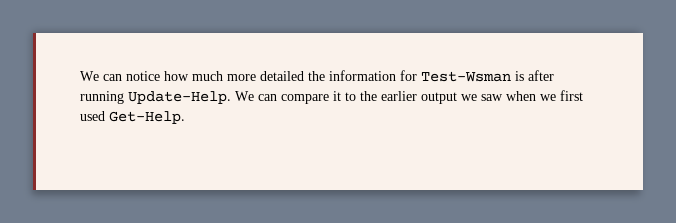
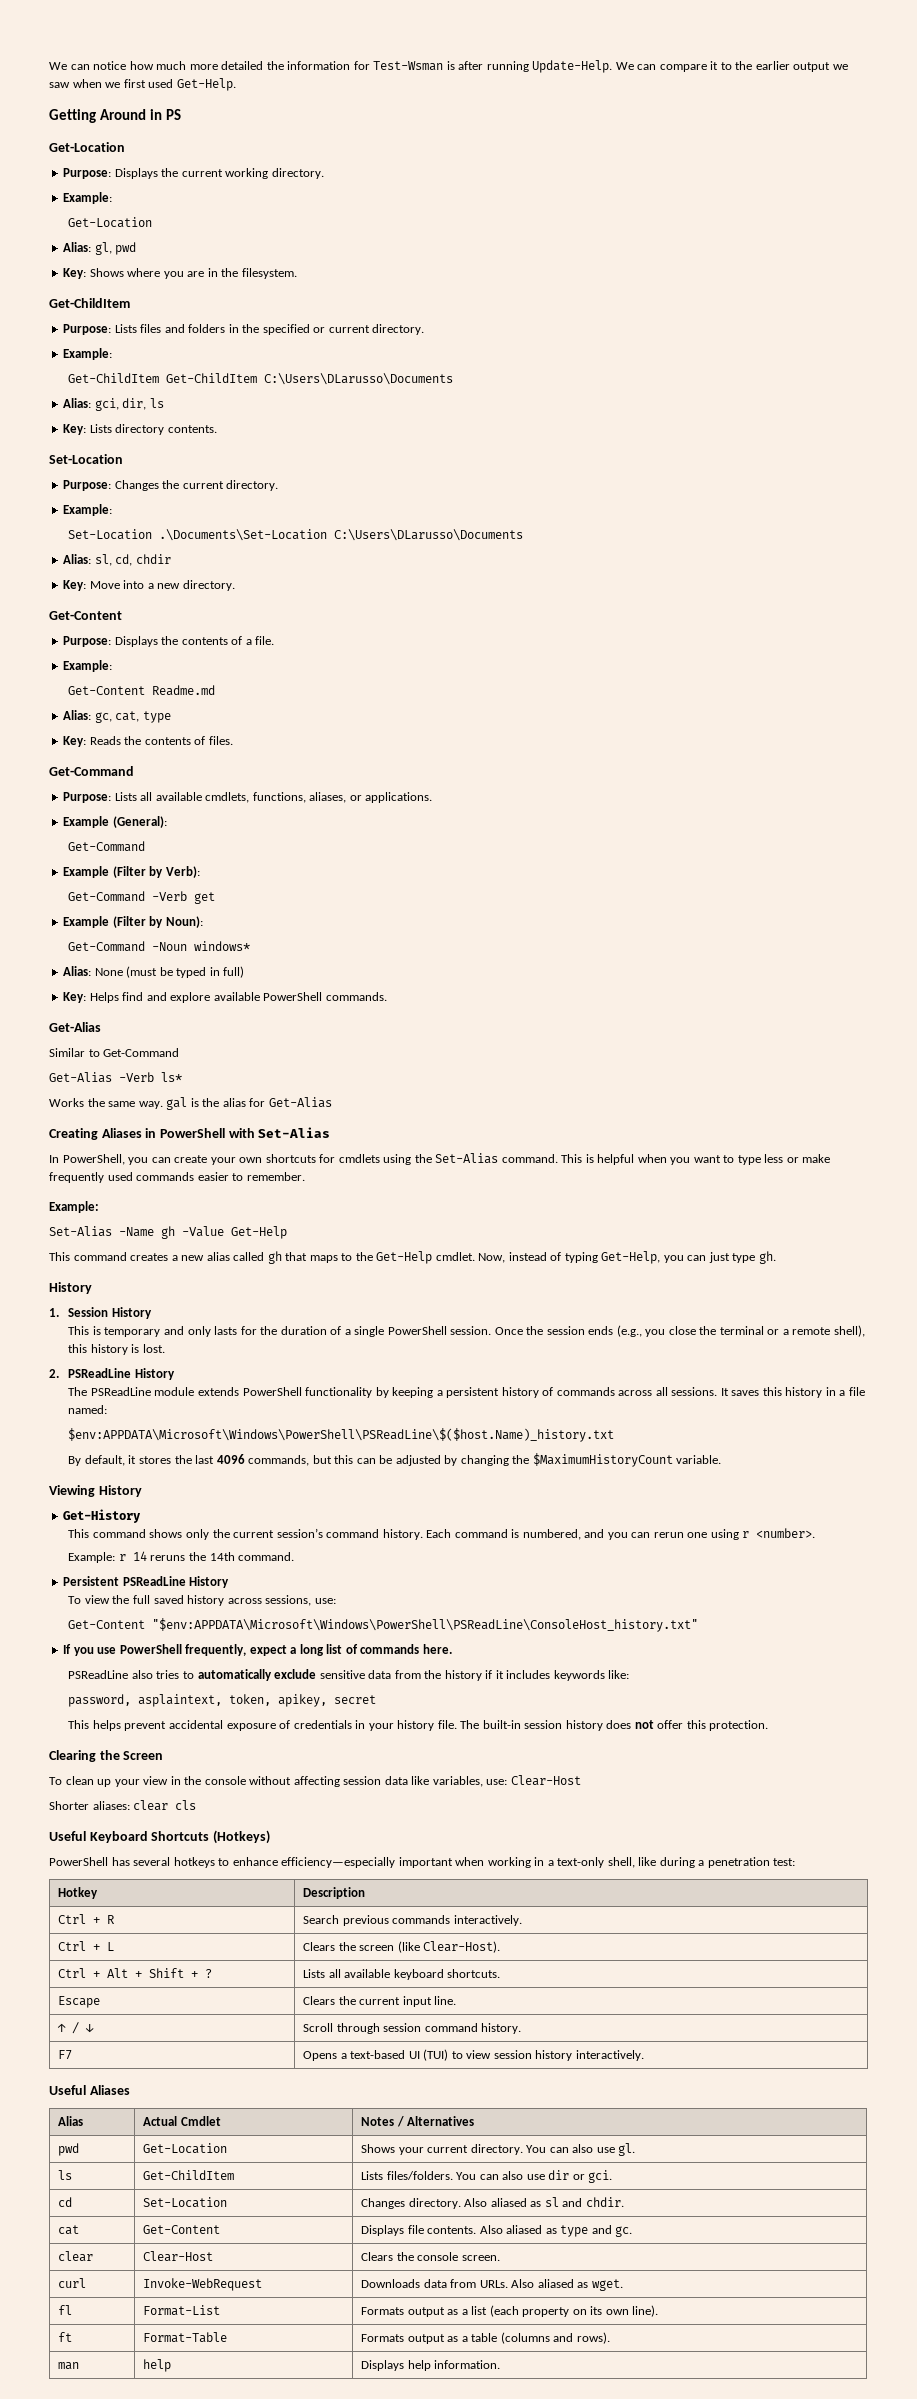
(185, 117) none -> [49,109,182,123] [49,142,125,152] [63,168,324,179] [63,192,113,204] [68,217,153,228] [63,242,137,255] [63,268,297,279] [49,298,130,308] [63,324,425,335] [63,348,113,360] [68,373,454,385] [63,398,164,411] [63,424,217,435] [49,454,123,464] [63,480,279,491] [63,504,113,516] [68,529,524,541] [63,554,171,566] [63,580,235,591] [49,611,122,620] [63,636,275,647] [63,660,113,672] [68,685,216,696] [63,710,171,723] [63,736,233,747] [49,766,134,776] [63,792,433,803] [63,816,167,828] [68,841,146,852] [63,866,200,878] [68,891,216,904] [63,916,203,928] [68,941,251,952] [63,966,245,978] [63,992,387,1003] [49,1022,101,1032] [49,1048,180,1057] [49,1072,182,1083] [49,1097,332,1110] [49,1127,331,1140] [49,1153,831,1165] [49,1172,305,1183] [49,1201,99,1213] [49,1226,287,1239] [49,1251,776,1264] [49,1282,92,1294] [49,1307,152,1319] [68,1325,865,1337] [68,1344,165,1355] [49,1368,175,1380] [68,1387,865,1398] [68,1405,108,1414] [68,1428,615,1442] [68,1453,722,1467] [49,1485,142,1497] [63,1509,142,1523] [68,1528,816,1540] [68,1551,295,1563] [63,1576,230,1588] [68,1595,336,1606] [68,1618,699,1632] [63,1644,452,1656] [68,1669,630,1681] [68,1694,377,1707] [68,1720,769,1731] [49,1750,164,1762] [49,1775,581,1787] [49,1800,197,1811] [49,1830,270,1844] [49,1857,796,1868] [58,1887,99,1899] [303,1887,366,1899] [58,1914,116,1924] [303,1915,522,1926] [58,1941,115,1951] [303,1941,501,1953] [58,1968,213,1978] [303,1969,501,1980] [58,1996,101,2008] [303,1996,457,2007] [57,2022,95,2034] [303,2023,522,2034] [58,2050,73,2060] [303,2049,644,2061] [49,2085,130,2095] [58,2116,84,2126] [143,2116,221,2126] [361,2116,475,2127] [58,2143,80,2156] [143,2143,228,2154] [361,2143,636,2156] [58,2170,73,2180] [143,2170,235,2180] [361,2170,613,2183] [58,2197,73,2207] [143,2197,228,2208] [361,2197,624,2209] [58,2225,80,2235] [143,2225,221,2234] [361,2225,633,2237] [58,2251,94,2262] [143,2251,214,2262] [361,2252,500,2261] [58,2278,87,2288] [143,2278,263,2291] [361,2279,623,2291] [58,2305,73,2315] [143,2305,221,2316] [361,2305,659,2317] [58,2332,73,2342] [143,2332,228,2343] [361,2332,610,2344] [58,2362,80,2370] [143,2359,172,2372] [361,2360,501,2371] // Getting Around in PS // Get-Location // Purpose: Displays the current working directory. // Example: // Get-Location // Alias: gl, pwd // Key: Shows where you are in the filesystem. // Get-ChildItem // Purpose: Lists files and folders in the specified or current directory. // Example: // Get-ChildItem Get-ChildItem C:\Users\DLarusso\Documents // Alias: gci, dir, ls // Key: Lists directory contents. // Set-Location // Purpose: Changes the current directory. // Example: // Set-Location .\Documents\Set-Location C:\Users\DLarusso\Documents // Alias: sl, cd, chdir // Key: Move into a new directory. // Get-Content // Purpose: Displays the contents of a file. // Example: // Get-Content Readme.md // Alias: gc, cat, type // Key: Reads the contents of files. // Get-Command // Purpose: Lists all available cmdlets, functions, aliases, or applications. // Example (General): // Get-Command // Example (Filter by Verb): // Get-Command -Verb get // Example (Filter by Noun): // Get-Command -Noun windows* // Alias: None (must be typed in full) // Key: Helps find and explore available PowerShell commands. // Get-Alias // Similar to Get-Command // Get-Alias -Verb ls* // Works the same way. gal is the alias for Get-Alias // Creating Aliases in PowerShell with Set-Alias // In PowerShell, you can create your own shortcuts for cmdlets using the Set-Alias command. This is helpful when you want to type less or make frequently used commands easier to remember. // Example: // Set-Alias -Name gh -Value Get-Help // This command creates a new alias called gh that maps to the Get-Help cmdlet. Now, instead of typing Get-Help, you can just type gh. // History // 1. Session History // This is temporary and only lasts for the duration of a single PowerShell session. Once the session ends (e.g., you close the terminal or a remote shell), this history is lost. // 2. PSReadLine History // The PSReadLine module extends PowerShell functionality by keeping a persistent history of commands across all sessions. It saves this history in a file named: // $env:APPDATA\Microsoft\Windows\PowerShell\PSReadLine\$($host.Name)_history.txt // By default, it stores the last 4096 commands, but this can be adjusted by changing the $MaximumHistoryCount variable. // Viewing History // Get-History // This command shows only the current session’s command history. Each command is numbered, and you can rerun one using r <number>. // Example: r 14 reruns the 14th command. // Persistent PSReadLine History // To view the full saved history across sessions, use: // Get-Content "$env:APPDATA\Microsoft\Windows\PowerShell\PSReadLine\ConsoleHost_history.txt" // If you use PowerShell frequently, expect a long list of commands here. // PSReadLine also tries to automatically exclude sensitive data from the history if it includes keywords like: // password, asplaintext, token, apikey, secret // This helps prevent accidental exposure of credentials in your history file. The built-in session history does not offer this protection. // Clearing the Screen // To clean up your view in the console without affecting session data like variables, use: Clear-Host // Shorter aliases: clear cls // Useful Keyboard Shortcuts (Hotkeys) // PowerShell has several hotkeys to enhance efficiency—especially important when working in a text-only shell, like during a penetration test: // Hotkey | Description // Ctrl + R | Search previous commands interactively. // Ctrl + L | Clears the screen (like Clear-Host). // Ctrl + Alt + Shift + ? | Lists all available keyboard shortcuts. // Escape | Clears the current input line. // ↑ / ↓ | Scroll through session command history. // F7 | Opens a text-based UI (TUI) to view session history interactively. // Useful Aliases // Alias | Actual Cmdlet | Notes / Alternatives // pwd | Get-Location | Shows your current directory. You can also use gl. // ls | Get-ChildItem | Lists files/folders. You can also use dir or gci. // cd | Set-Location | Changes directory. Also aliased as sl and chdir. // cat | Get-Content | Displays file contents. Also aliased as type and gc. // clear | Clear-Host | Clears the console screen. // curl | Invoke-WebRequest | Downloads data from URLs. Also aliased as wget. // fl | Format-List | Formats output as a list (each property on its own line). // ft | Format-Table | Formats output as a table (columns and rows). // man | help | Displays help information.

